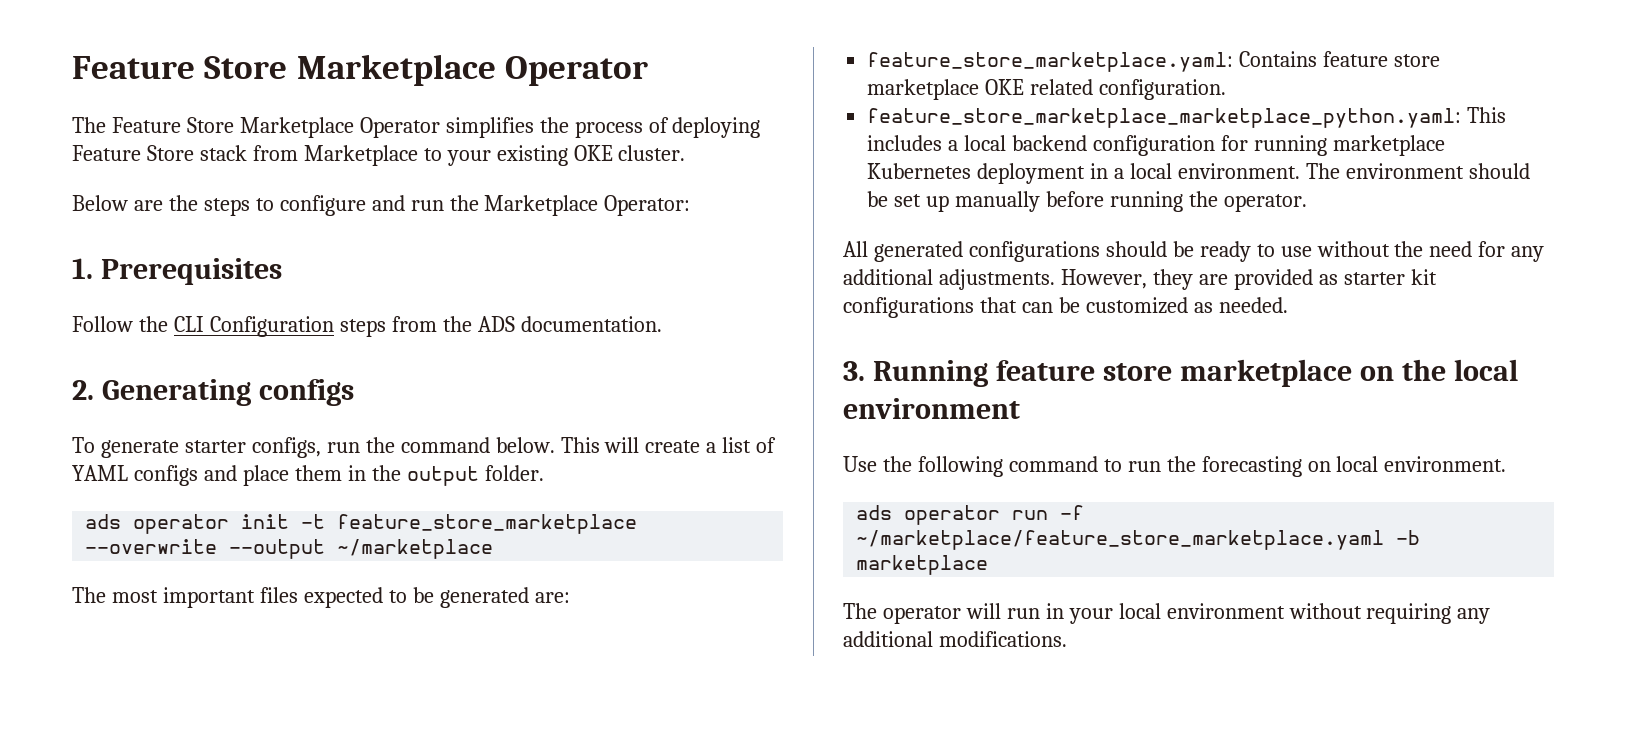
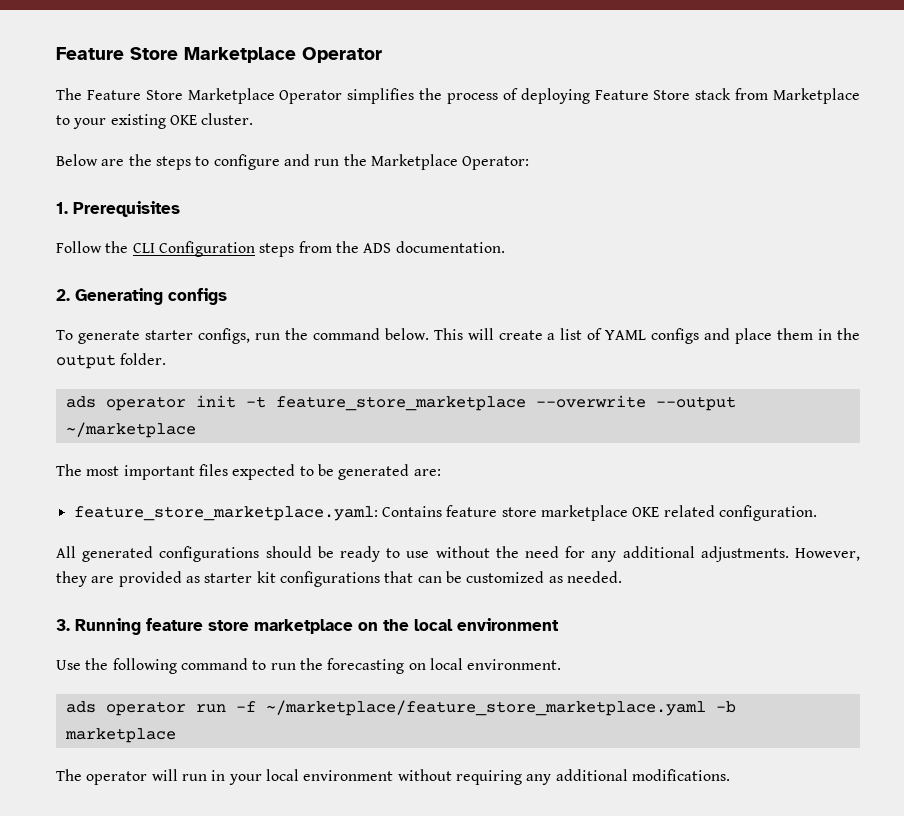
[867,107,1507,128] [867,135,1445,156] [867,163,1530,184] [867,191,1307,212] // feature_store_marketplace_marketplace_python.yaml: This includes a local backend configuration for running marketplace Kubernetes deployment in a local environment. The environment should be set up manually before running the operator. -> (817, 513) none

